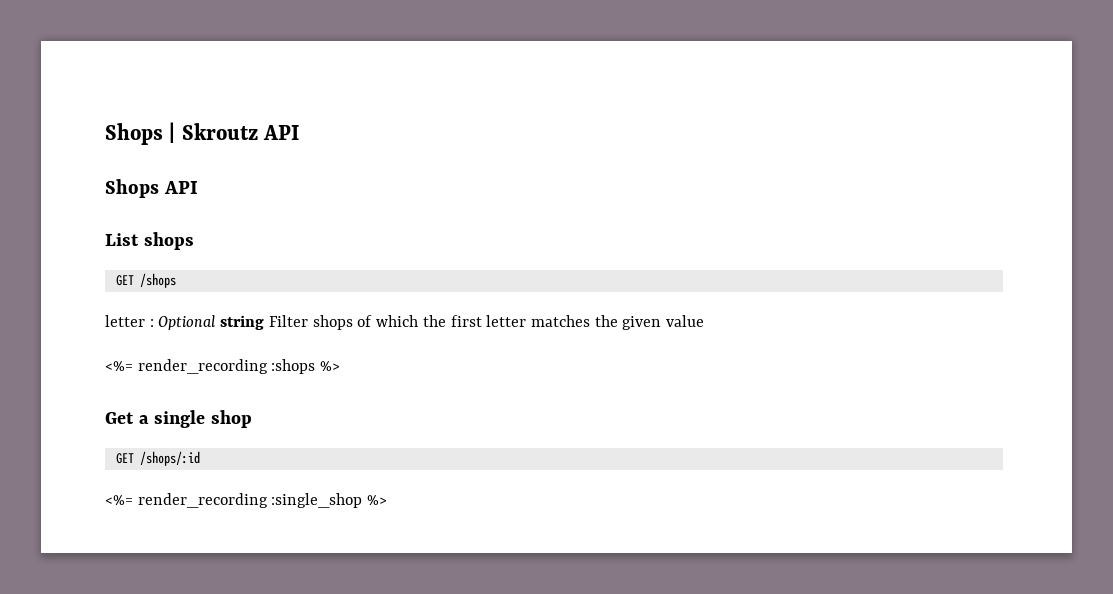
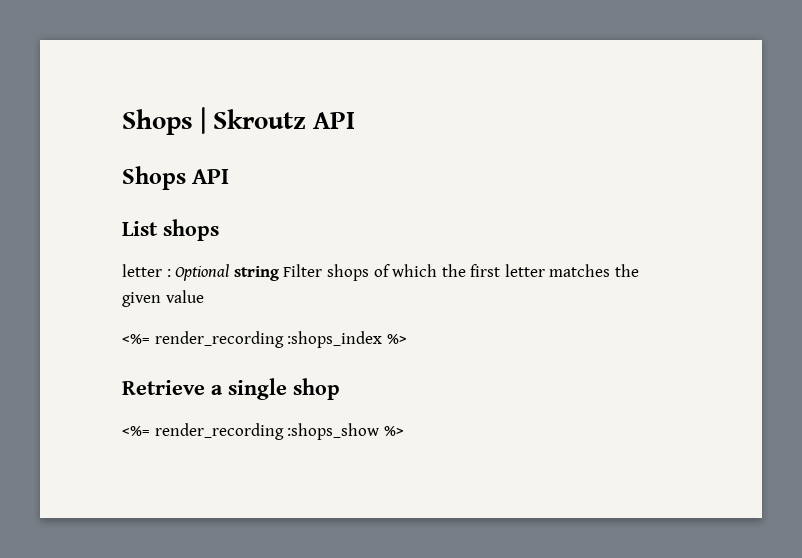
[115,273,176,288] // GET /shops -> (219, 230) none
[271,359,316,374] :shops -> [287,331,383,348] :shops_index
[105,412,134,424] Get -> [122,380,205,395] Retrieve
[115,451,200,466] [105,493,363,508] // GET /shops/:id // <%= render_recording :single_shop -> [122,423,380,440] // <%= render_recording :shops_show

